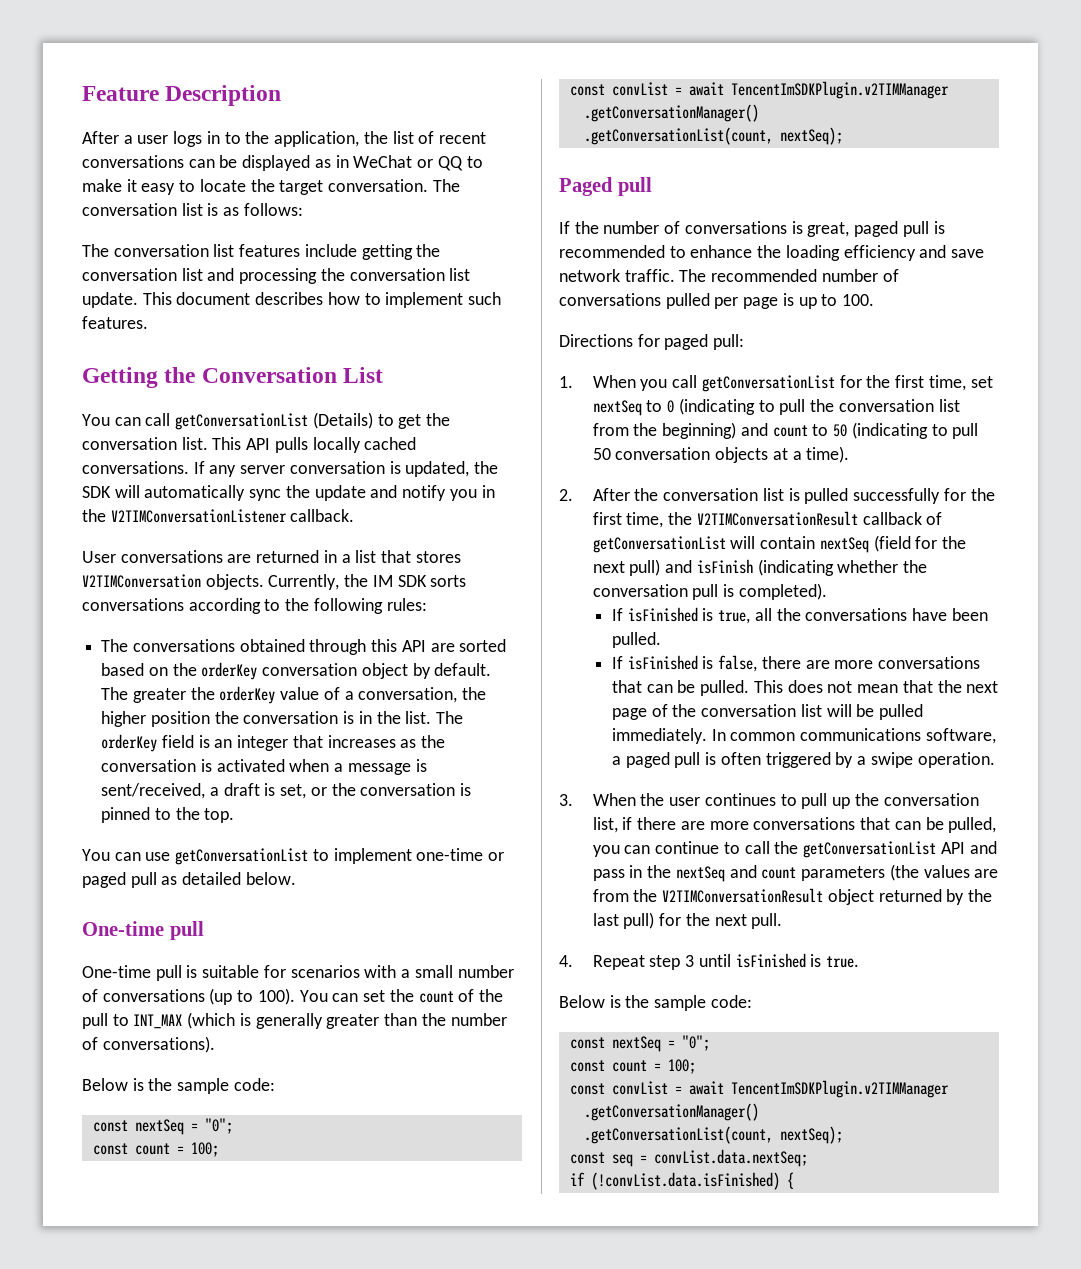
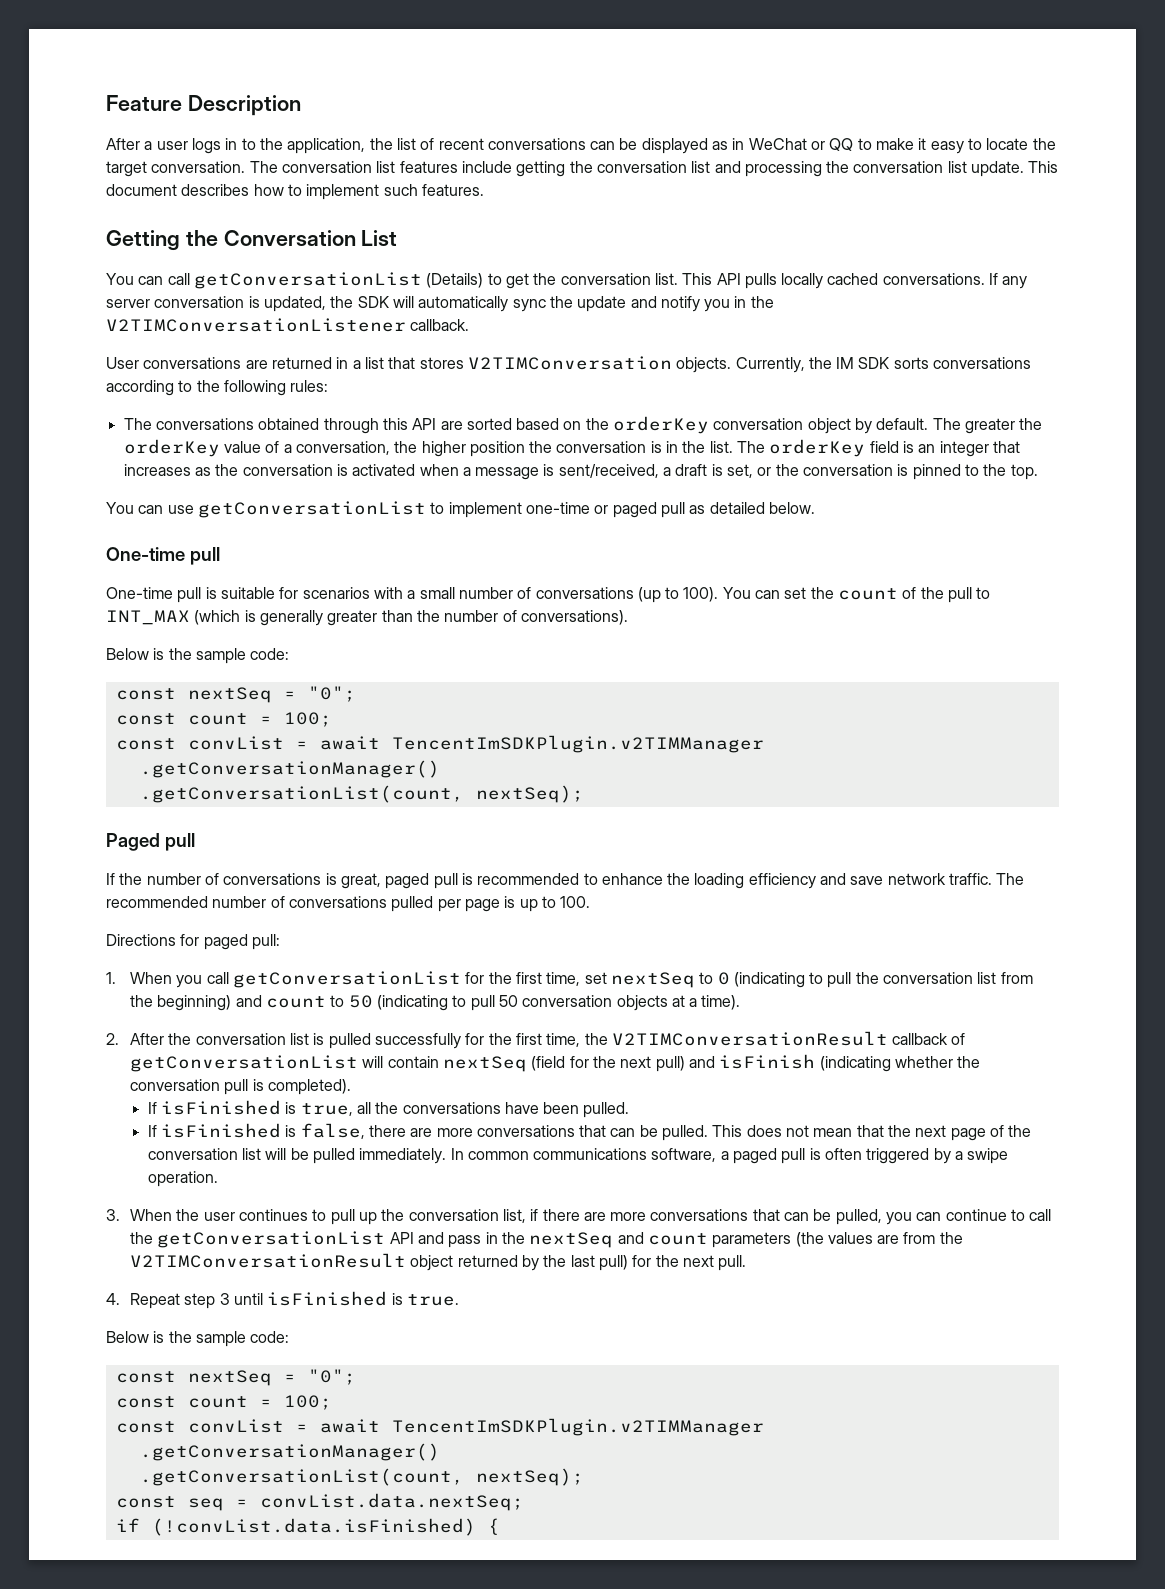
[207,203,303,216] [82,244,235,257] is as follows: // The conversation list -> (396, 167) none

